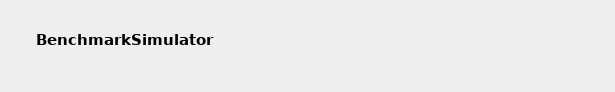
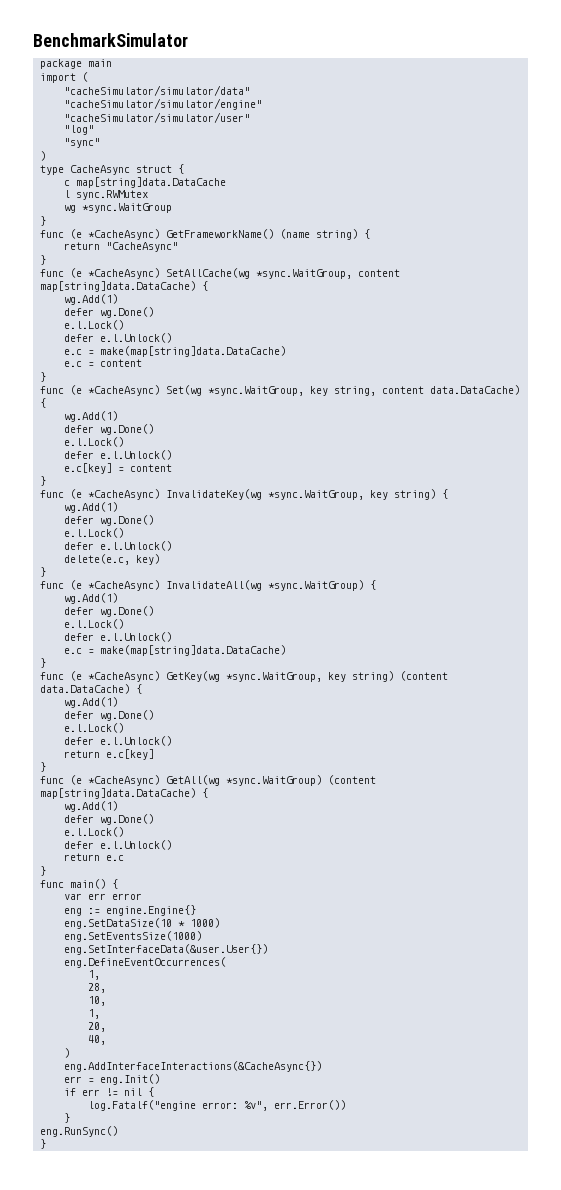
(214, 39) none -> [39,59,112,69] [39,72,88,83] [63,85,250,96] [63,98,262,110] [63,112,250,123] [63,125,94,135] [63,138,100,148] [39,151,46,161] [39,164,184,175] [63,177,226,188] [63,190,148,200] [63,203,172,213] [39,216,46,226] [39,229,370,240] [63,242,178,252] [39,255,46,265] [39,268,400,279] [39,281,208,292] [63,294,118,305] [63,307,154,318] [63,320,124,330] [63,333,172,343] [63,346,286,357] [63,359,142,367] [39,372,46,382] [39,385,520,396] [39,398,46,408] [63,411,118,422] [63,424,154,435] [63,437,124,447] [63,450,172,460] [63,463,172,474] [39,476,46,486] [39,489,448,500] [63,502,118,513] [63,515,154,526] [63,528,124,538] [63,541,172,551] [63,554,160,565] [39,567,46,577] [39,580,376,591] [63,593,118,604] [63,606,154,617] [63,619,124,629] [63,632,172,642] [63,645,286,656] [39,658,46,668] [39,671,448,682] [39,684,142,694] [63,697,118,708] [63,710,154,721] [63,723,124,733] [63,736,172,746] [63,749,154,760] [39,762,46,772] [39,775,376,786] [39,788,208,799] [63,801,118,812] [63,814,154,825] [63,827,124,837] [63,840,172,850] [63,853,124,861] [39,866,46,876] [39,879,118,889] [63,893,142,900] [63,905,196,916] [63,918,220,929] [63,931,202,942] [63,944,268,955] [63,957,226,968] [87,970,100,980] [87,983,106,993] [87,996,106,1006] [87,1009,100,1019] [87,1022,106,1032] [87,1035,106,1045] [63,1048,70,1058] [63,1061,322,1072] [63,1074,160,1085] [63,1087,154,1097] [87,1100,346,1111] [63,1113,70,1123] [39,1126,118,1137] [39,1139,46,1149] // package main // import ( // "cacheSimulator/simulator/data" // "cacheSimulator/simulator/engine" // "cacheSimulator/simulator/user" // "log" // "sync" // ) // type CacheAsync struct { // c map[string]data.DataCache // l sync.RWMutex // wg *sync.WaitGroup // } // func (e *CacheAsync) GetFrameworkName() (name string) { // return "CacheAsync" // } // func (e *CacheAsync) SetAllCache(wg *sync.WaitGroup, content map[string]data.DataCache) { // wg.Add(1) // defer wg.Done() // e.l.Lock() // defer e.l.Unlock() // e.c = make(map[string]data.DataCache) // e.c = content // } // func (e *CacheAsync) Set(wg *sync.WaitGroup, key string, content data.DataCache) { // wg.Add(1) // defer wg.Done() // e.l.Lock() // defer e.l.Unlock() // e.c[key] = content // } // func (e *CacheAsync) InvalidateKey(wg *sync.WaitGroup, key string) { // wg.Add(1) // defer wg.Done() // e.l.Lock() // defer e.l.Unlock() // delete(e.c, key) // } // func (e *CacheAsync) InvalidateAll(wg *sync.WaitGroup) { // wg.Add(1) // defer wg.Done() // e.l.Lock() // defer e.l.Unlock() // e.c = make(map[string]data.DataCache) // } // func (e *CacheAsync) GetKey(wg *sync.WaitGroup, key string) (content data.DataCache) { // wg.Add(1) // defer wg.Done() // e.l.Lock() // defer e.l.Unlock() // return e.c[key] // } // func (e *CacheAsync) GetAll(wg *sync.WaitGroup) (content map[string]data.DataCache) { // wg.Add(1) // defer wg.Done() // e.l.Lock() // defer e.l.Unlock() // return e.c // } // func main() { // var err error // eng := engine.Engine{} // eng.SetDataSize(10 * 1000) // eng.SetEventsSize(1000) // eng.SetInterfaceData(&user.User{}) // eng.DefineEventOccurrences( // 1, // 28, // 10, // 1, // 20, // 40, // ) // eng.AddInterfaceInteractions(&CacheAsync{}) // err = eng.Init() // if err != nil { // log.Fatalf("engine error: %v", err.Error()) // } // eng.RunSync() // }

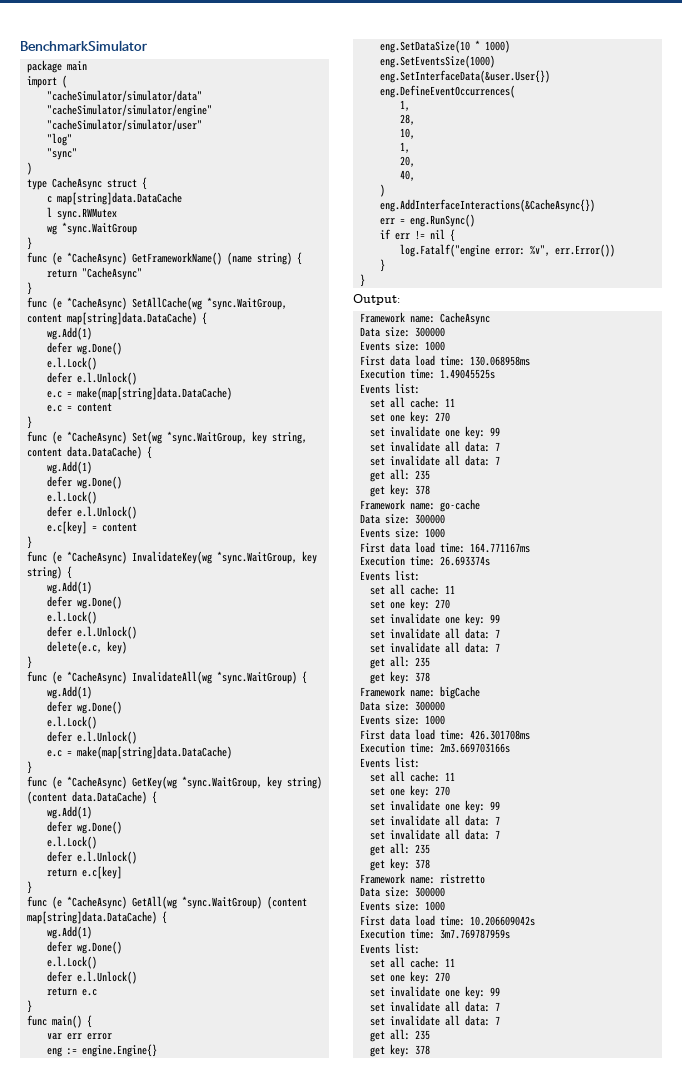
[99,1074,160,1085] eng.Init() -> [409,214,475,227] eng.RunSync()
[39,1126,118,1137] [39,1139,46,1149] eng.RunSync() // } -> [359,274,365,287] [353,294,400,305] [359,312,490,325] [359,327,445,337] [359,341,445,351] [359,355,530,366] [359,369,495,379] [359,383,420,394] [369,397,455,408] [369,411,450,424] [369,426,500,439] [369,441,500,452] [369,455,500,466] [369,469,430,482] [369,484,430,497] [359,499,480,512] [359,514,445,524] [359,528,445,538] [359,542,530,553] [359,556,490,566] [359,570,420,581] [369,584,455,595] [369,598,450,611] [369,613,500,626] [369,628,500,639] [369,642,500,653] [369,656,430,669] [369,671,430,684] [359,686,480,699] [359,701,445,711] [359,715,445,725] [359,729,530,740] [359,743,510,753] [359,757,420,768] [369,771,455,782] [369,785,450,798] [369,800,500,813] [369,815,500,826] [369,829,500,840] [369,843,430,856] [369,858,430,871] [359,873,485,884] [359,887,445,897] [359,901,445,911] [359,915,535,926] [359,929,510,939] [359,943,420,954] [369,957,455,968] [369,971,450,984] [369,986,500,999] [369,1001,500,1012] [369,1015,500,1026] [369,1029,430,1042] [369,1044,430,1057] } // Output: // Framework name: CacheAsync // Data size: 300000 // Events size: 1000 // First data load time: 130.068958ms // Execution time: 1.49045525s // Events list: // set all cache: 11 // set one key: 270 // set invalidate one key: 99 // set invalidate all data: 7 // set invalidate all data: 7 // get all: 235 // get key: 378 // Framework name: go-cache // Data size: 300000 // Events size: 1000 // First data load time: 164.771167ms // Execution time: 26.693374s // Events list: // set all cache: 11 // set one key: 270 // set invalidate one key: 99 // set invalidate all data: 7 // set invalidate all data: 7 // get all: 235 // get key: 378 // Framework name: bigCache // Data size: 300000 // Events size: 1000 // First data load time: 426.301708ms // Execution time: 2m3.669703166s // Events list: // set all cache: 11 // set one key: 270 // set invalidate one key: 99 // set invalidate all data: 7 // set invalidate all data: 7 // get all: 235 // get key: 378 // Framework name: ristretto // Data size: 300000 // Events size: 1000 // First data load time: 10.206609042s // Execution time: 3m7.769787959s // Events list: // set all cache: 11 // set one key: 270 // set invalidate one key: 99 // set invalidate all data: 7 // set invalidate all data: 7 // get all: 235 // get key: 378

